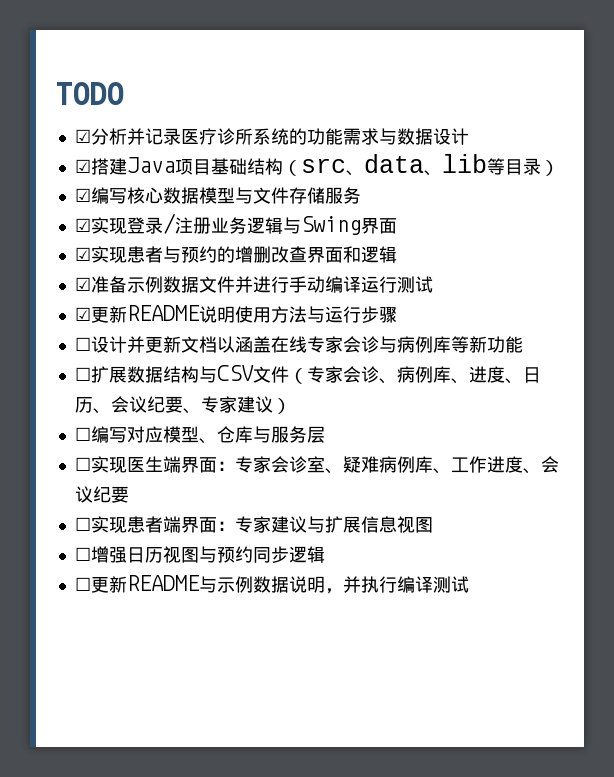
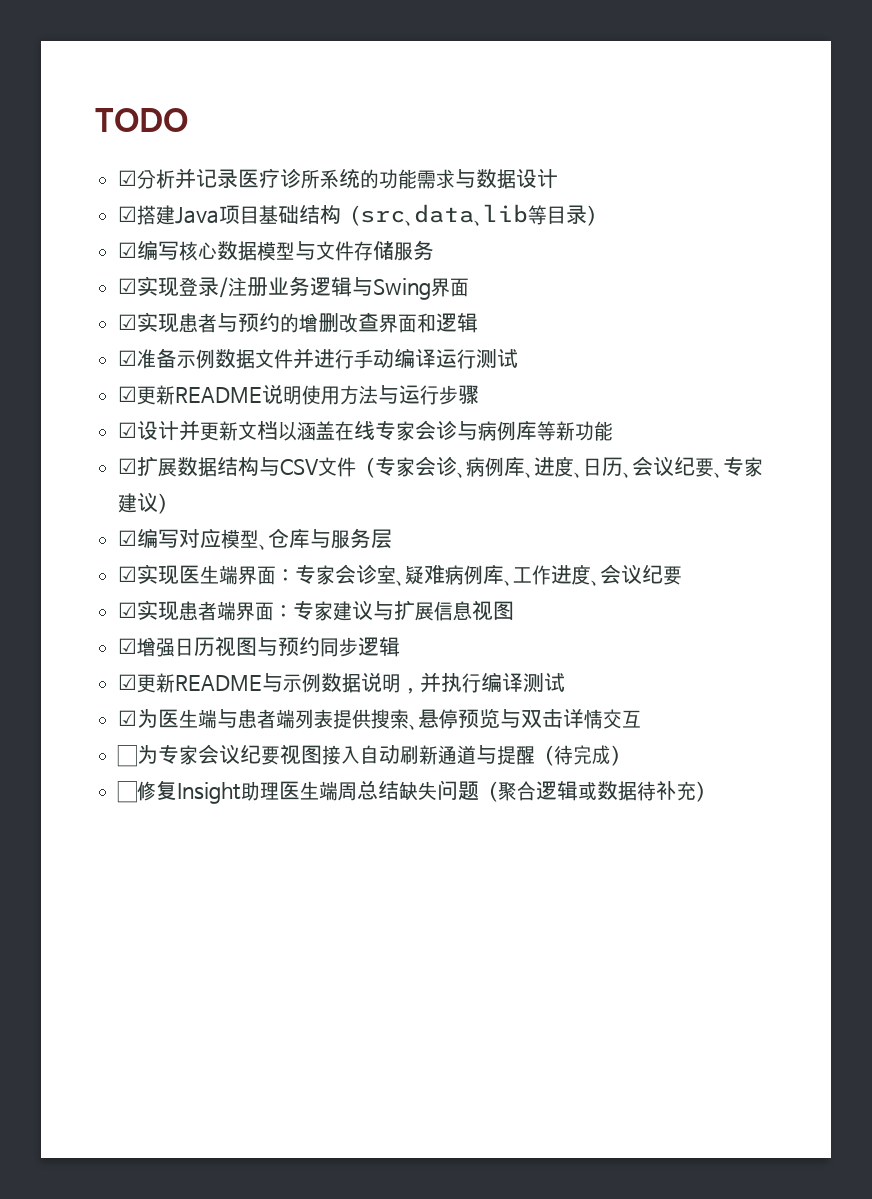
[74,337,91,351] ☐ -> [118,422,138,438] ☑
[74,367,91,381] ☐ -> [118,458,138,474] ☑
[74,427,91,441] ☐ -> [118,530,138,546] ☑
[74,457,91,471] ☐ -> [118,566,138,582] ☑
[74,517,91,531] ☐ -> [118,602,138,618] ☑
[74,547,91,561] ☐ -> [118,638,138,654] ☑
[74,577,91,591] ☐ -> [118,674,138,690] ☑
(469, 584) none -> [118,708,642,730] [117,744,631,767] [117,780,716,804] // ☑为医生端与患者端列表提供搜索、悬停预览与双击详情交互 // ☐为专家会议纪要视图接入自动刷新通道与提醒（待完成） // ☐修复Insight助理医生端周总结缺失问题（聚合逻辑或数据待补充）

